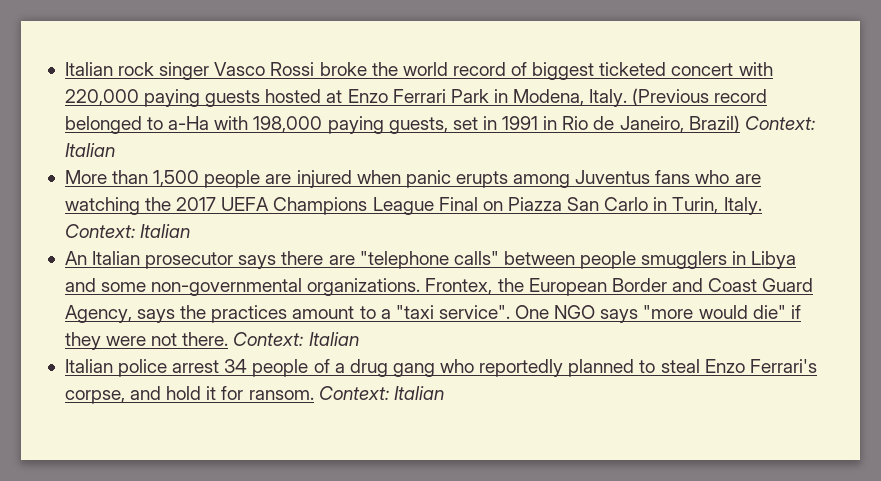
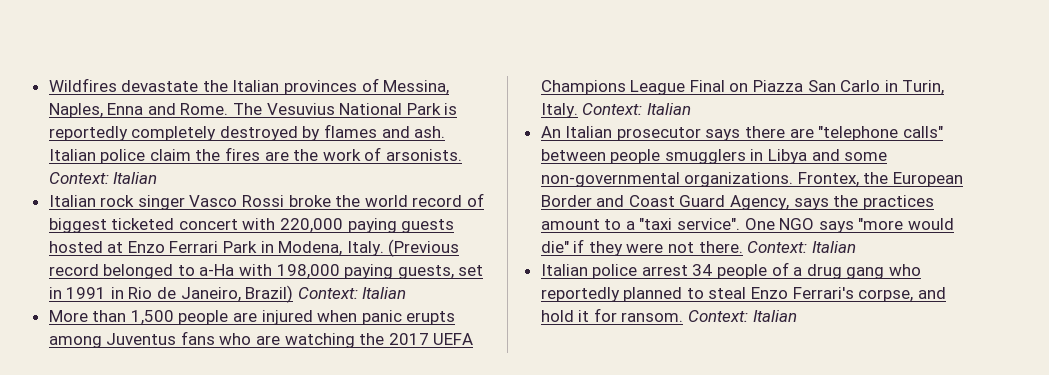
(64, 69) none -> [48,78,450,95] [48,103,458,118] [48,124,446,141] [48,147,463,164] [48,172,158,184] Wildfires devastate the Italian provinces of Messina, Naples, Enna and Rome. The Vesuvius National Park is reportedly completely destroyed by flames and ash. Italian police claim the fires are the work of arsonists. Context: Italian //

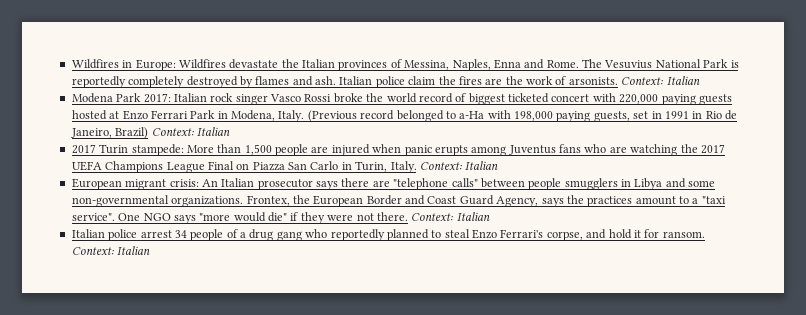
[48,78,117,92] Wildfires -> [71,59,226,71] Wildfires in Europe: Wildfires
(158, 178) none -> [71,93,171,103] Modena Park 2017:
(407, 293) none -> [71,144,184,156] 2017 Turin stampede:
(691, 109) none -> [71,178,199,190] European migrant crisis:

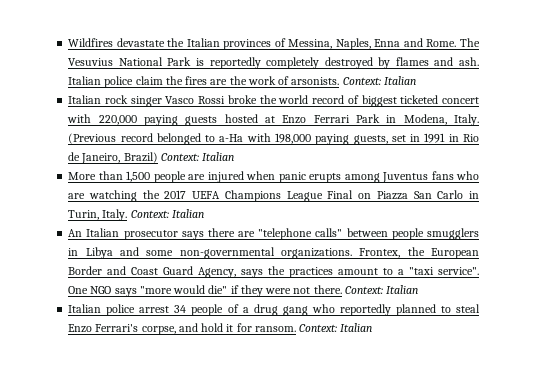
[71,59,226,71] Wildfires in Europe: Wildfires -> [68,38,114,47] Wildfires
[71,93,171,103] Modena Park 2017: -> (416, 80) none
[71,144,184,156] 2017 Turin stampede: -> (235, 156) none
[71,178,199,190] European migrant crisis: -> (204, 213) none

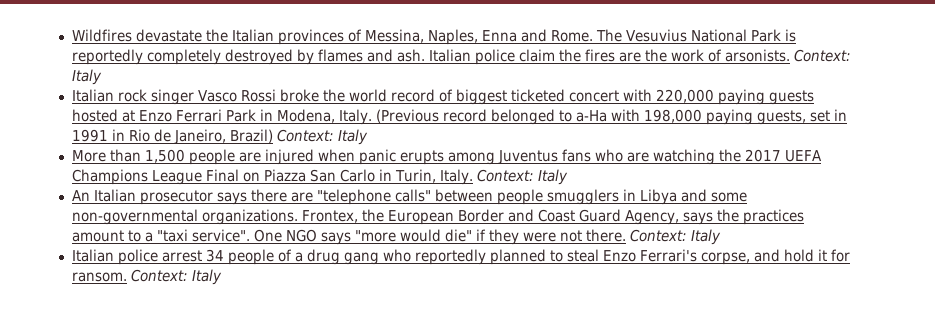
[383,76,416,85] Italian -> [71,69,102,85] Italy
[202,152,235,161] Italian -> [337,129,368,145] Italy
[171,209,204,218] Italian -> [537,169,568,185] Italy
[386,285,419,294] Italian -> [690,229,721,245] Italy
[340,323,373,332] Italian -> [191,269,222,285] Italy

